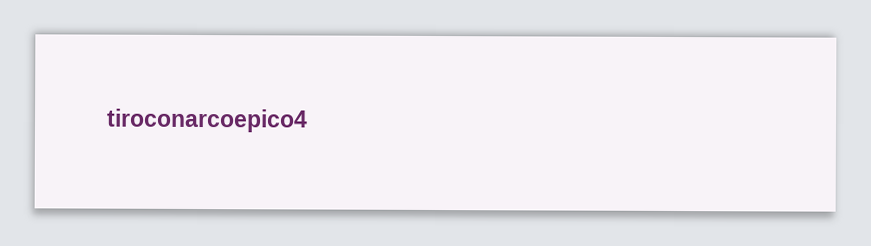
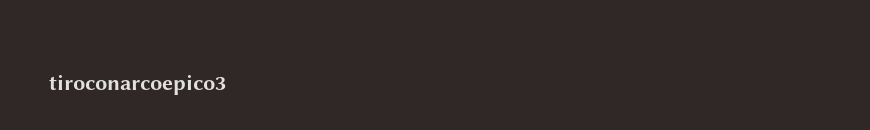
[106,108,308,133] tiroconarcoepico4 -> [49,74,226,95] tiroconarcoepico3

